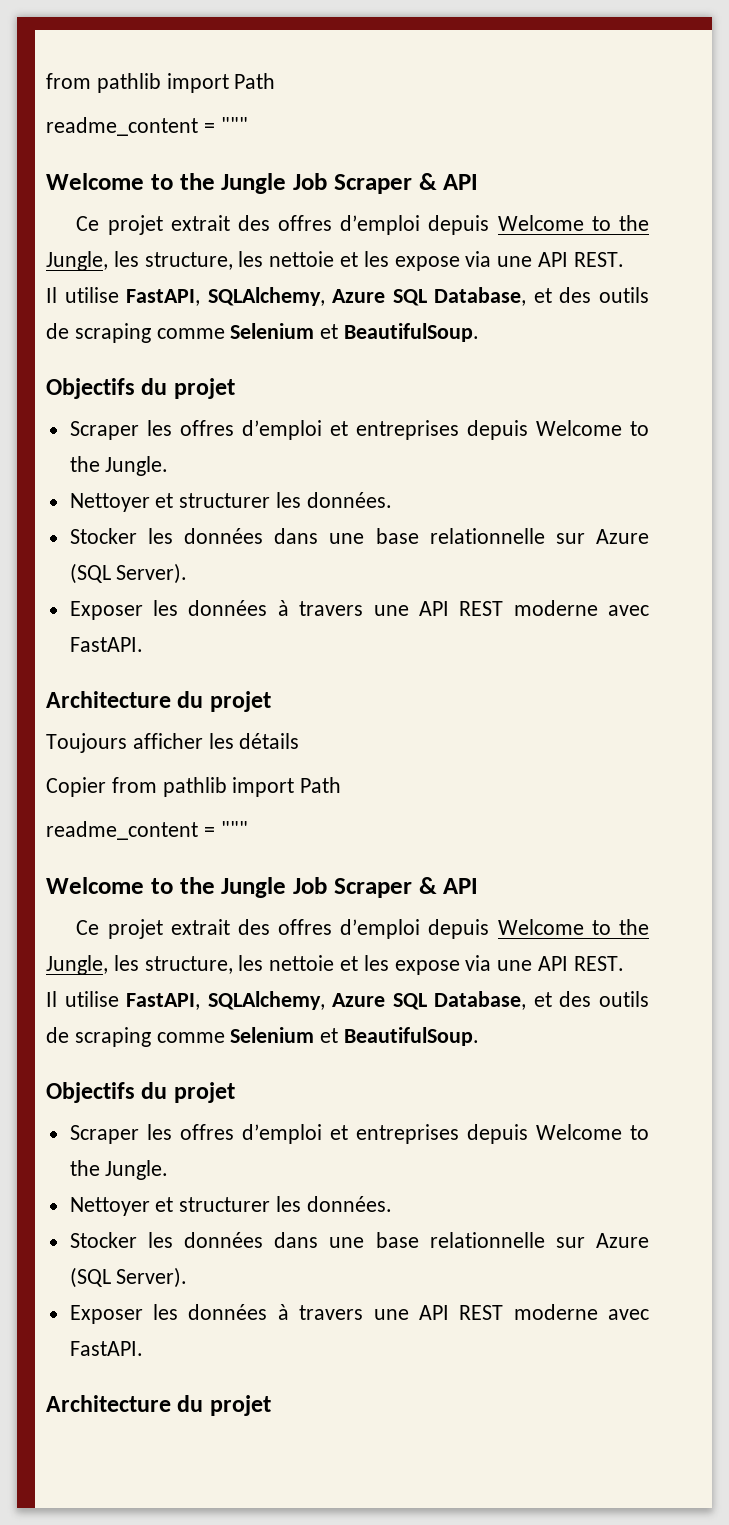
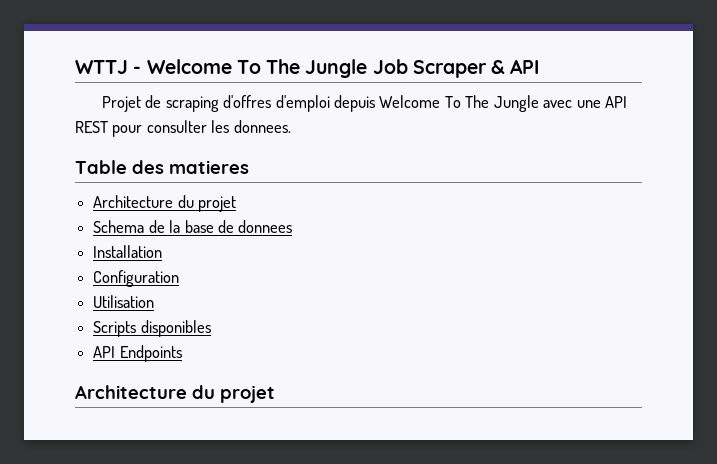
[46,73,276,93] [46,117,248,136] [46,173,479,194] [76,215,649,235] [46,251,624,271] [46,287,649,306] [46,323,480,343] [46,378,235,399] [69,420,649,440] [69,456,169,476] [69,492,392,512] [69,528,649,544] [69,563,188,584] [69,600,649,620] [69,637,143,652] [46,691,271,712] [46,733,300,753] [46,777,342,797] [46,821,248,840] [46,877,479,898] [76,919,649,939] [46,955,624,975] [46,991,649,1010] [46,1027,480,1047] [46,1082,235,1103] [69,1124,649,1144] [69,1160,169,1180] [69,1196,392,1216] [69,1232,649,1248] [69,1267,188,1288] [69,1304,649,1324] [69,1341,143,1356] from pathlib import Path // readme_content = """ // Welcome to the Jungle Job Scraper & API // Ce projet extrait des offres d’emploi depuis Welcome to the Jungle, les structure, les nettoie et les expose via une API REST. // Il utilise FastAPI, SQLAlchemy, Azure SQL Database, et des outils de scraping comme Selenium et BeautifulSoup. // Objectifs du projet // Scraper les offres d’emploi et entreprises depuis Welcome to the Jungle. // Nettoyer et structurer les données. // Stocker les données dans une base relationnelle sur Azure (SQL Server). // Exposer les données à travers une API REST moderne avec FastAPI. // Architecture du projet // Toujours afficher les détails // Copier from pathlib import Path // readme_content = """ // Welcome to the Jungle Job Scraper & API // Ce projet extrait des offres d’emploi depuis Welcome to the Jungle, les structure, les nettoie et les expose via une API REST. // Il utilise FastAPI, SQLAlchemy, Azure SQL Database, et des outils de scraping comme Selenium et BeautifulSoup. // Objectifs du projet // Scraper les offres d’emploi et entreprises depuis Welcome to the Jungle. // Nettoyer et structurer les données. // Stocker les données dans une base relationnelle sur Azure (SQL Server). // Exposer les données à travers une API REST moderne avec FastAPI. -> [75,59,540,78] [101,95,628,112] [75,120,291,137] [75,160,249,174] [93,195,237,212] [93,220,293,233] [93,245,163,258] [93,270,180,287] [93,295,155,308] [93,320,211,337] [93,345,182,362] WTTJ - Welcome To The Jungle Job Scraper & API // Projet de scraping d'offres d'emploi depuis Welcome To The Jungle avec une API REST pour consulter les donnees. // Table des matieres // Architecture du projet // Schema de la base de donnees // Installation // Configuration // Utilisation // Scripts disponibles // API Endpoints

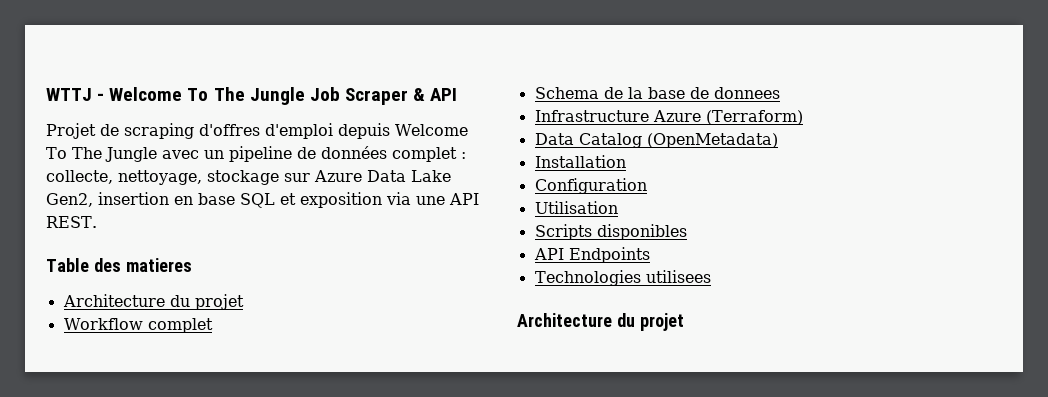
[576,96,628,108] [75,120,291,137] une API REST pour consulter les donnees. -> [203,146,466,162] [46,170,451,185] [46,192,479,208] [46,216,97,228] un pipeline de données complet : collecte, nettoyage, stockage sur Azure Data Lake Gen2, insertion en base SQL et exposition via une API REST.
(237, 204) none -> [63,318,213,333] // Workflow complet
(293, 226) none -> [534,110,803,125] [534,133,778,148] // Infrastructure Azure (Terraform) // Data Catalog (OpenMetadata)
(182, 353) none -> [534,270,711,286] // Technologies utilisees

